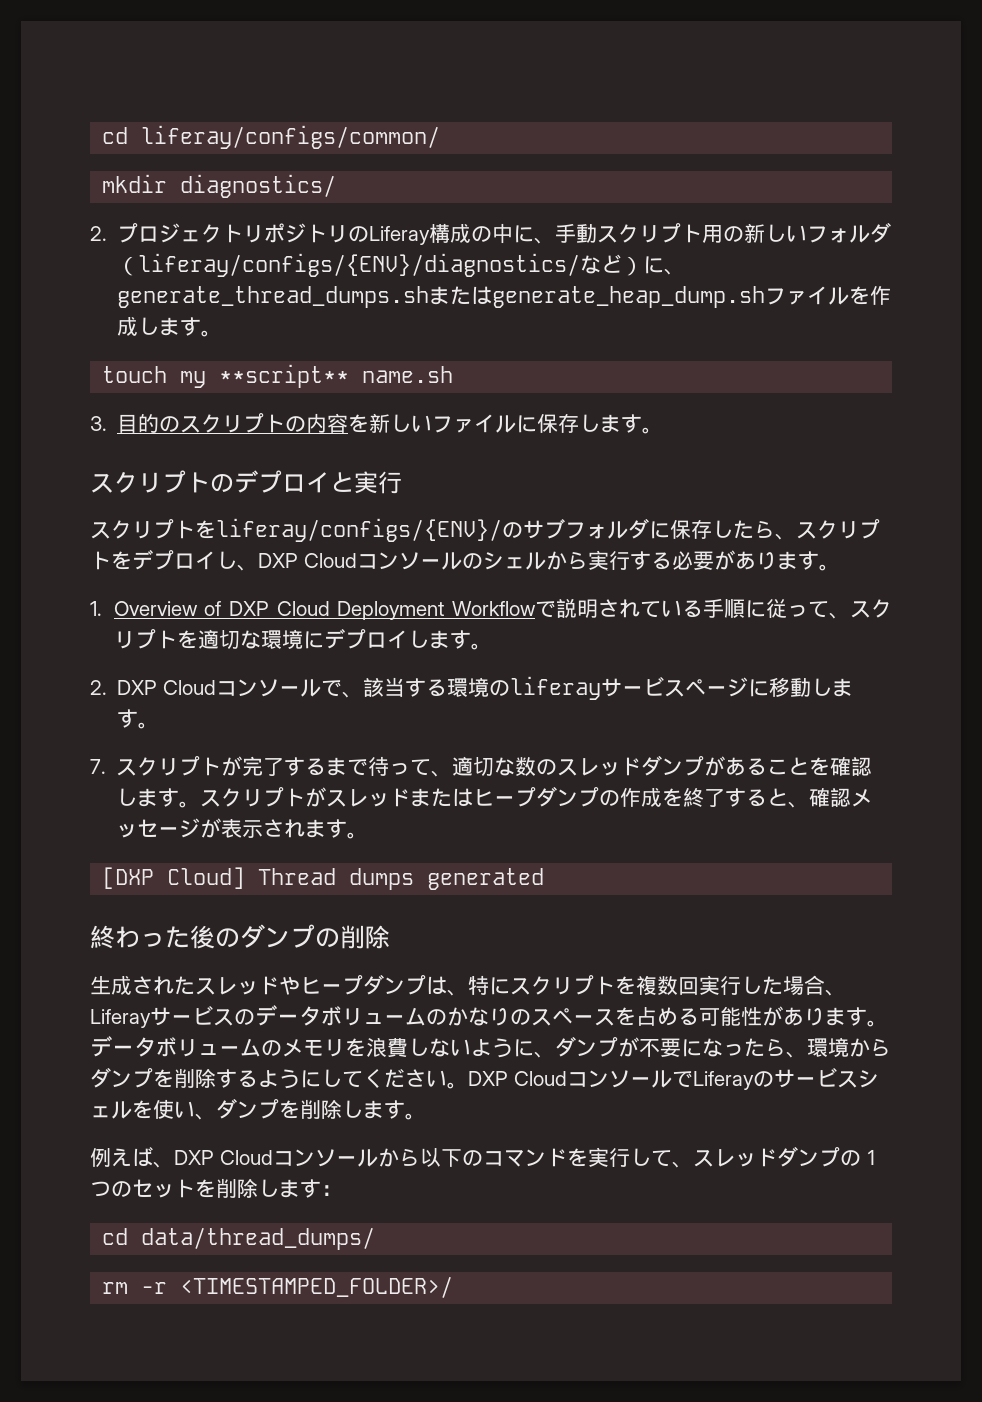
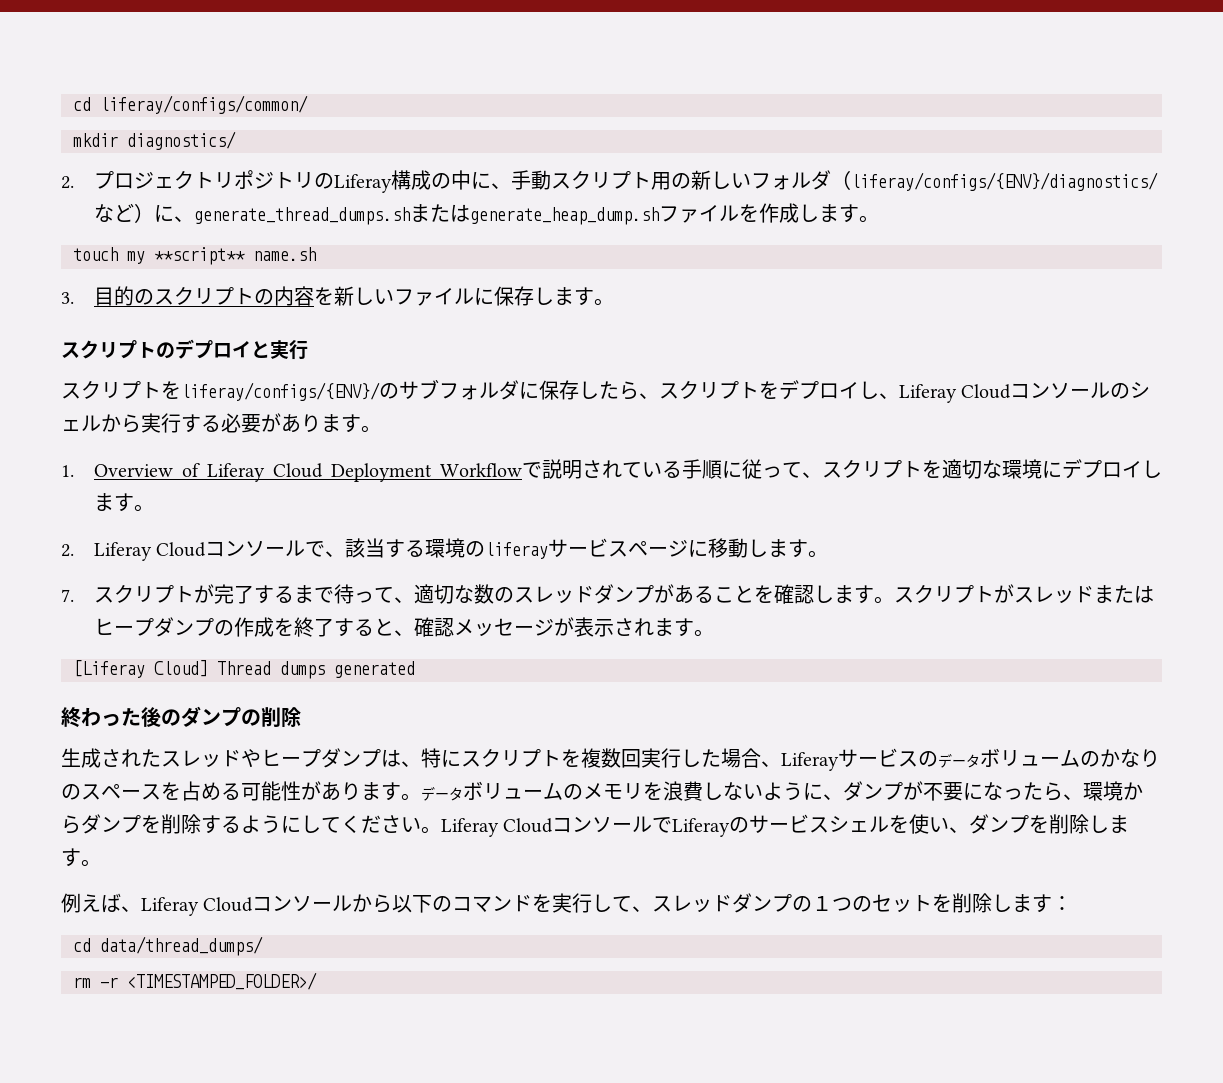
[258,553,298,568] DXP -> [899,384,957,403] Liferay
[228,601,269,616] DXP -> [206,463,265,482] Liferay
[117,680,158,695] DXP -> [93,542,152,561] Liferay
[102,867,155,889] [DXP -> [73,660,145,678] [Liferay
[468,1071,508,1086] DXP -> [441,818,499,837] Liferay
[174,1150,214,1165] DXP -> [141,897,199,916] Liferay

